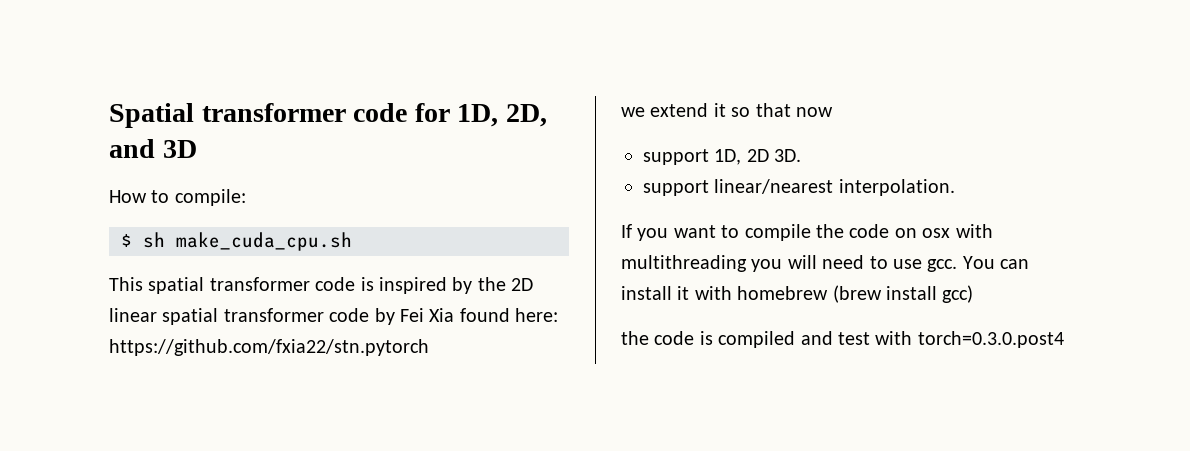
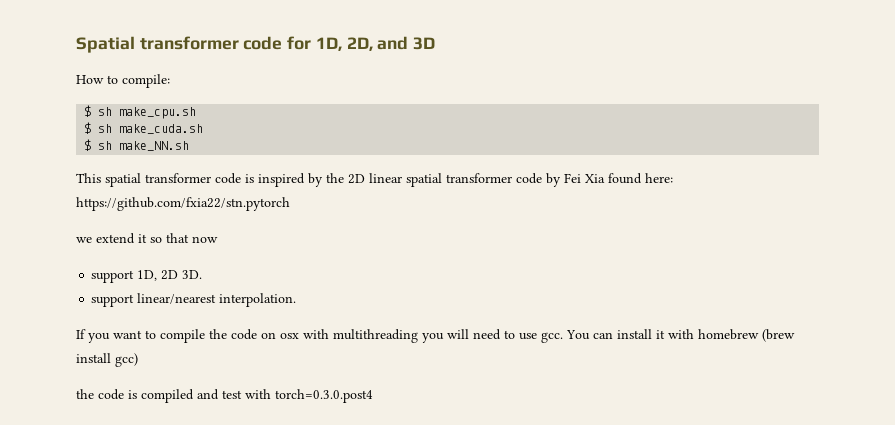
[176,232,352,251] make_cuda_cpu.sh -> [119,107,197,119] [84,122,204,134] [84,139,190,151] make_cpu.sh // $ sh make_cuda.sh // $ sh make_NN.sh

